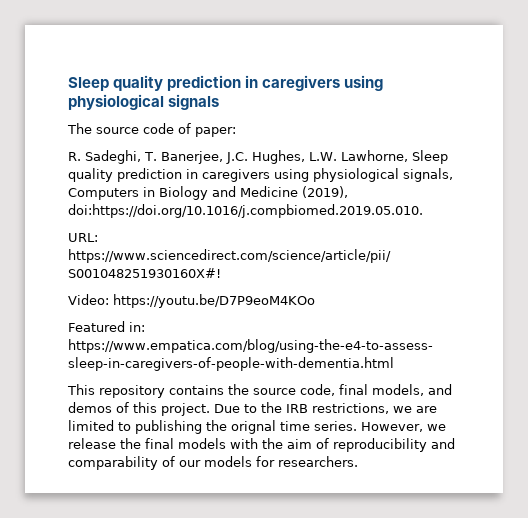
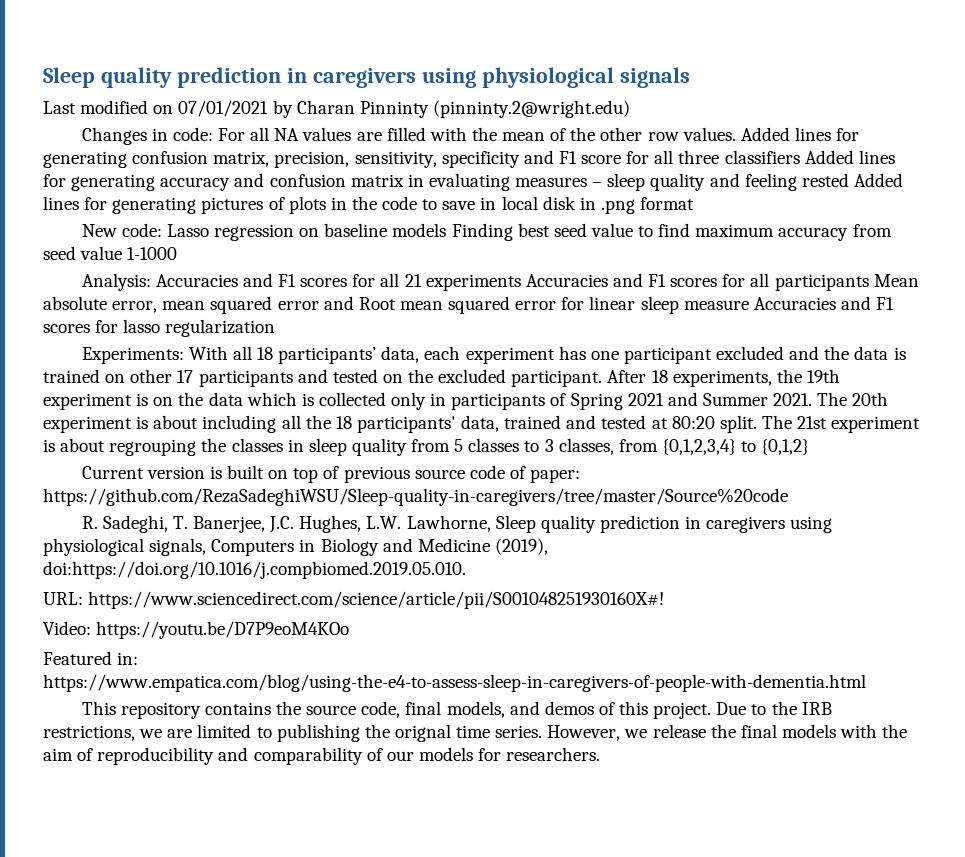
[67,123,92,134] The -> [43,100,630,118] [81,127,860,145] [43,150,895,168] [43,173,903,191] [43,196,695,214] [81,223,892,241] [43,246,178,260] [81,273,919,291] [43,296,895,314] [43,319,276,337] [81,346,906,364] [43,369,840,387] [43,392,889,410] [43,415,921,433] [43,438,810,456] [81,465,410,483] Last modified on 07/01/2021 by Charan Pinninty (pinninty.2@wright.edu) // Changes in code: For all NA values are filled with the mean of the other row values. Added lines for generating confusion matrix, precision, sensitivity, specificity and F1 score for all three classifiers Added lines for generating accuracy and confusion matrix in evaluating measures – sleep quality and feeling rested Added lines for generating pictures of plots in the code to save in local disk in .png format // New code: Lasso regression on baseline models Finding best seed value to find maximum accuracy from seed value 1-1000 // Analysis: Accuracies and F1 scores for all 21 experiments Accuracies and F1 scores for all participants Mean absolute error, mean squared error and Root mean squared error for linear sleep measure Accuracies and F1 scores for lasso regularization // Experiments: With all 18 participants’ data, each experiment has one participant excluded and the data is trained on other 17 participants and tested on the excluded participant. After 18 experiments, the 19th experiment is on the data which is collected only in participants of Spring 2021 and Summer 2021. The 20th experiment is about including all the 18 participants' data, trained and tested at 80:20 split. The 21st experiment is about regrouping the classes in sleep quality from 5 classes to 3 classes, from {0,1,2,3,4} to {0,1,2} // Current version is built on top of previous
(236, 132) none -> [43,488,788,506] https://github.com/RezaSadeghiWSU/Sleep-quality-in-caregivers/tree/master/Source%20code

